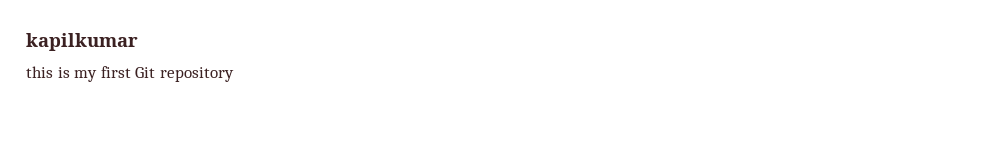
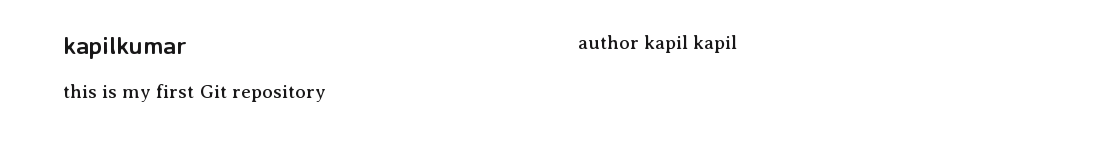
(234, 74) none -> [578,35,738,53] // author kapil kapil

